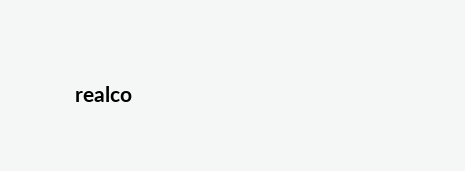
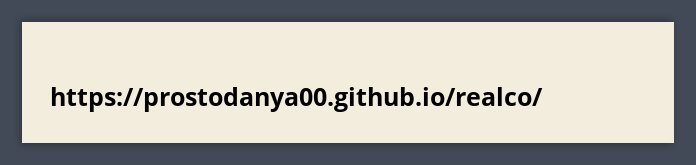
[75,86,132,102] realco -> [50,87,543,112] https://prostodanya00.github.io/realco/

